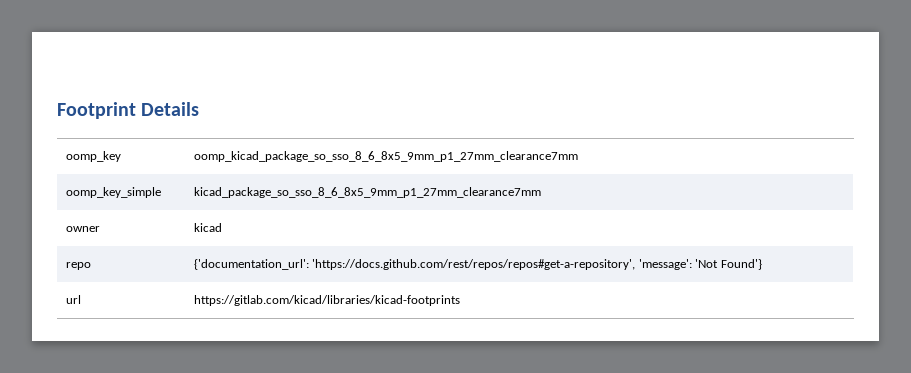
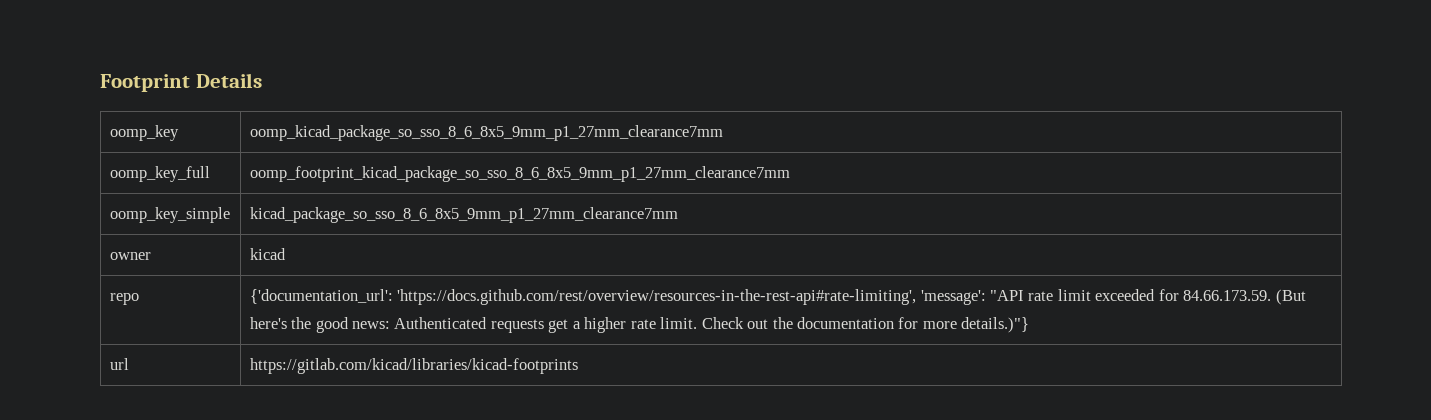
(578, 156) none -> [109,166,210,182] [249,166,790,182] // oomp_key_full | oomp_footprint_kicad_package_so_sso_8_6_8x5_9mm_p1_27mm_clearance7mm
[312,259,762,270] 'https://docs.github.com/rest/repos/repos#get-a-repository', 'message': 'Not Found'} -> [397,289,1306,305] [249,317,1030,333] 'https://docs.github.com/rest/overview/resources-in-the-rest-api#rate-limiting', 'message': "API rate limit exceeded for 84.66.173.59. (But here's the good news: Authenticated requests get a higher rate limit. Check out the documentation for more details.)"}

